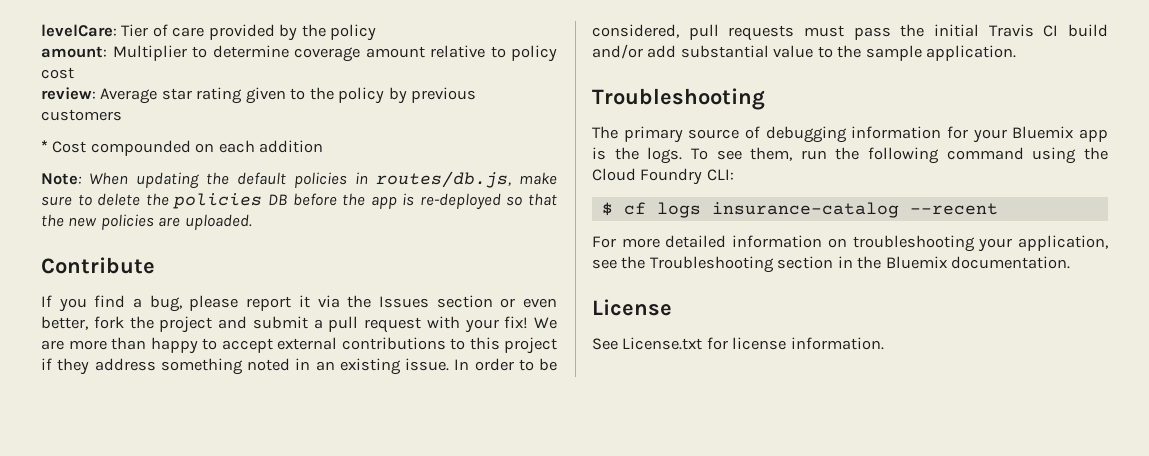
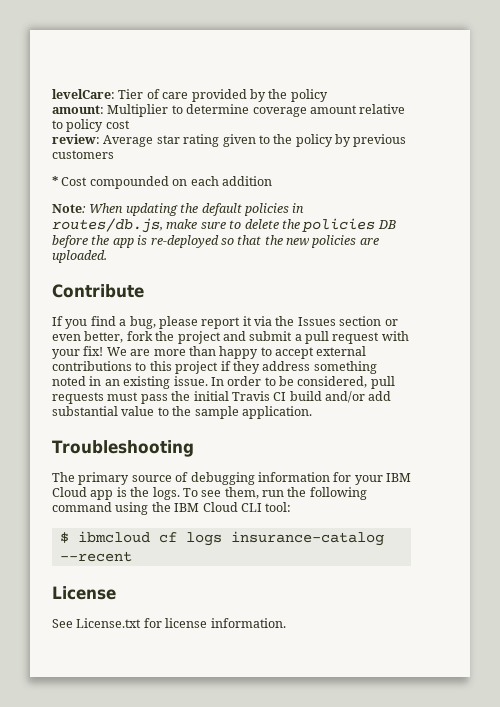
[1012,126,1074,139] Bluemix -> [386,473,411,482] [52,487,87,497] IBM Cloud
[592,168,734,185] Cloud Foundry CLI: -> [174,502,292,512] IBM Cloud CLI tool:
(613, 209) none -> [77,531,150,543] ibmcloud
[592,235,1108,252] [592,256,1071,273] // For more detailed information on troubleshooting your application, see the Troubleshooting section in the Bluemix documentation. -> (132, 556) none

